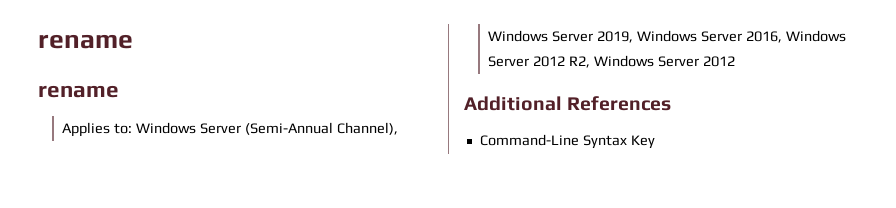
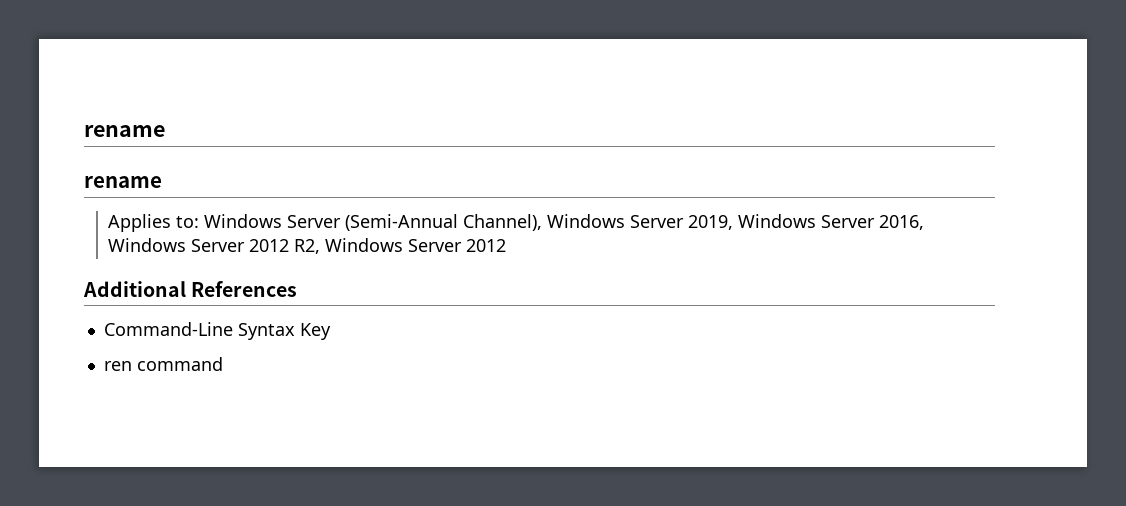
(655, 142) none -> [103,357,223,371] // ren command

